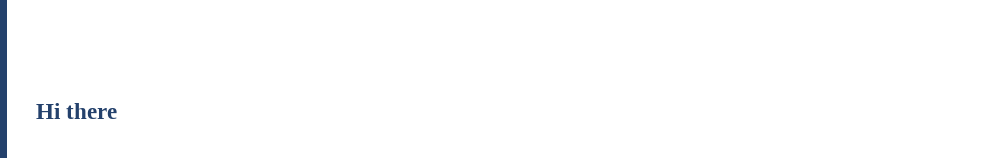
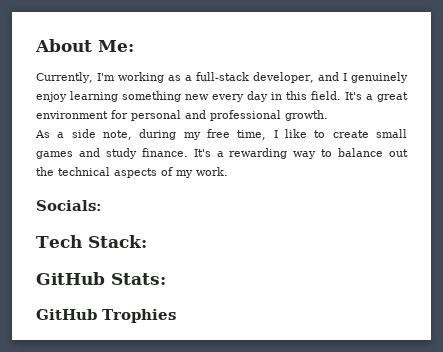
[36,103,118,119] Hi there -> [35,39,134,52] [36,72,409,83] [36,91,408,102] [36,110,328,121] [35,129,407,140] [36,148,408,159] [36,167,228,178] [36,200,102,211] [36,235,147,248] [36,272,166,285] [36,309,176,323] About Me: // Currently, I'm working as a full-stack developer, and I genuinely enjoy learning something new every day in this field. It's a great environment for personal and professional growth. // As a side note, during my free time, I like to create small games and study finance. It's a rewarding way to balance out the technical aspects of my work. // Socials: // Tech Stack: // GitHub Stats: // GitHub Trophies

